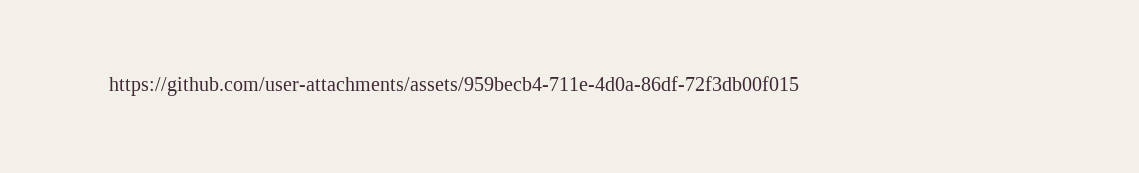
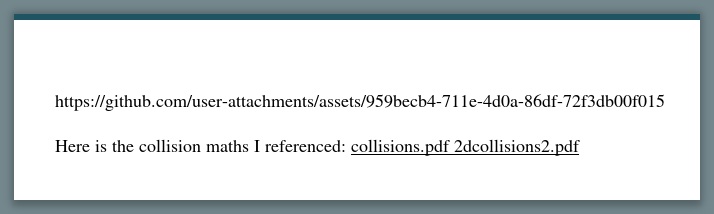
(799, 86) none -> [55,139,580,156] // Here is the collision maths I referenced: collisions.pdf 2dcollisions2.pdf

